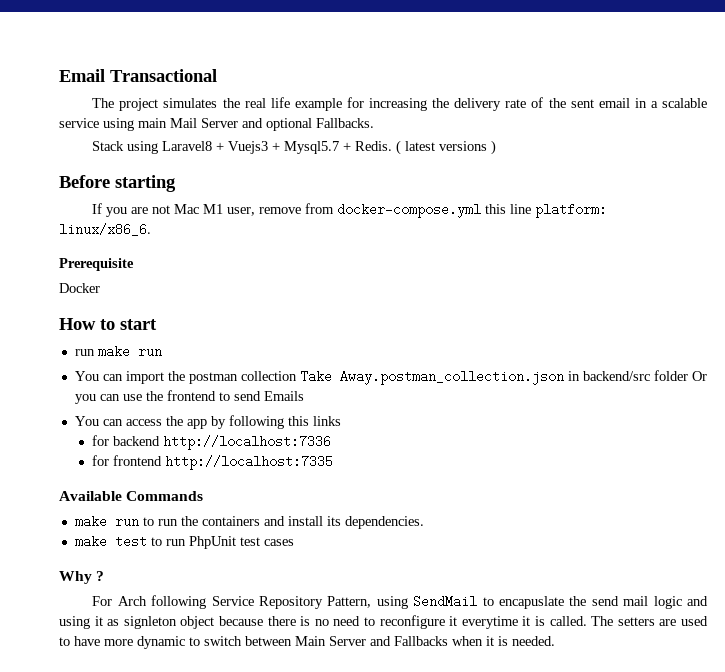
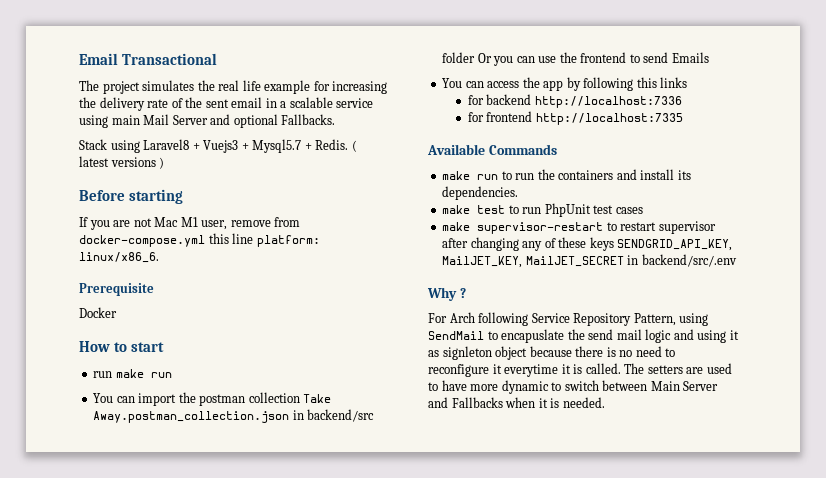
(294, 542) none -> [442,221,716,234] [442,237,733,251] [442,254,737,268] // make supervisor-restart to restart supervisor after changing any of these keys SENDGRID_API_KEY, MailJET_KEY, MailJET_SECRET in backend/src/.env

